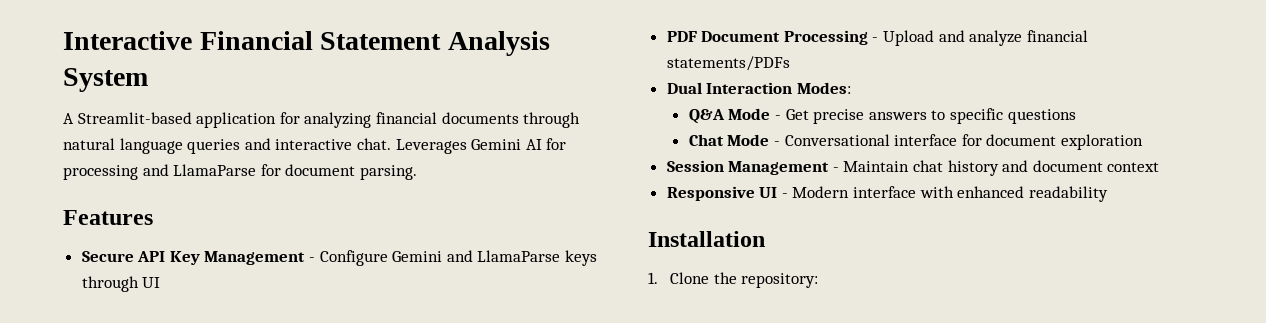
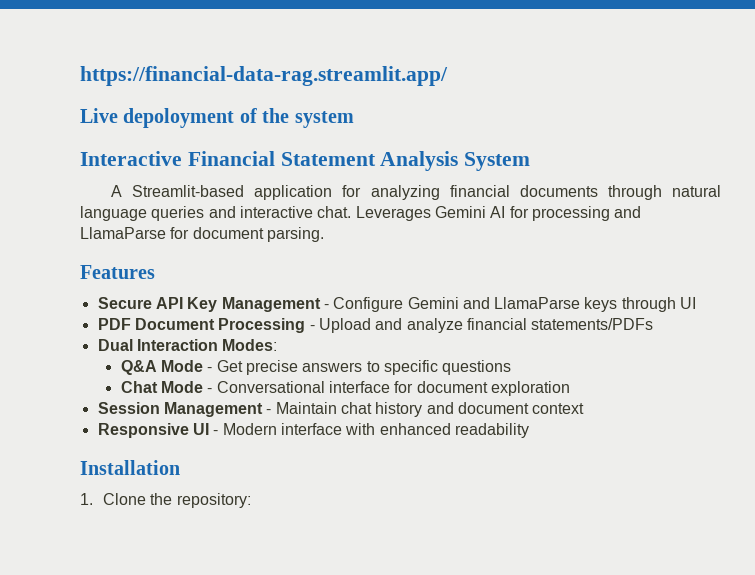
(63, 40) none -> [80,66,448,86] [80,108,354,128] https://financial-data-rag.streamlit.app/ // Live depoloyment of the system //

